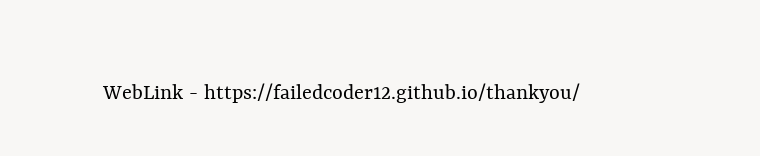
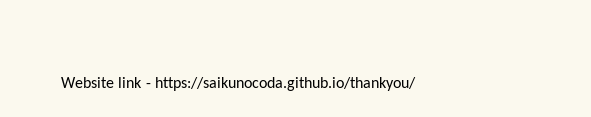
[102,83,581,103] WebLink - https://failedcoder12.github.io/thankyou/ -> [61,77,416,91] Website link - https://saikunocoda.github.io/thankyou/

